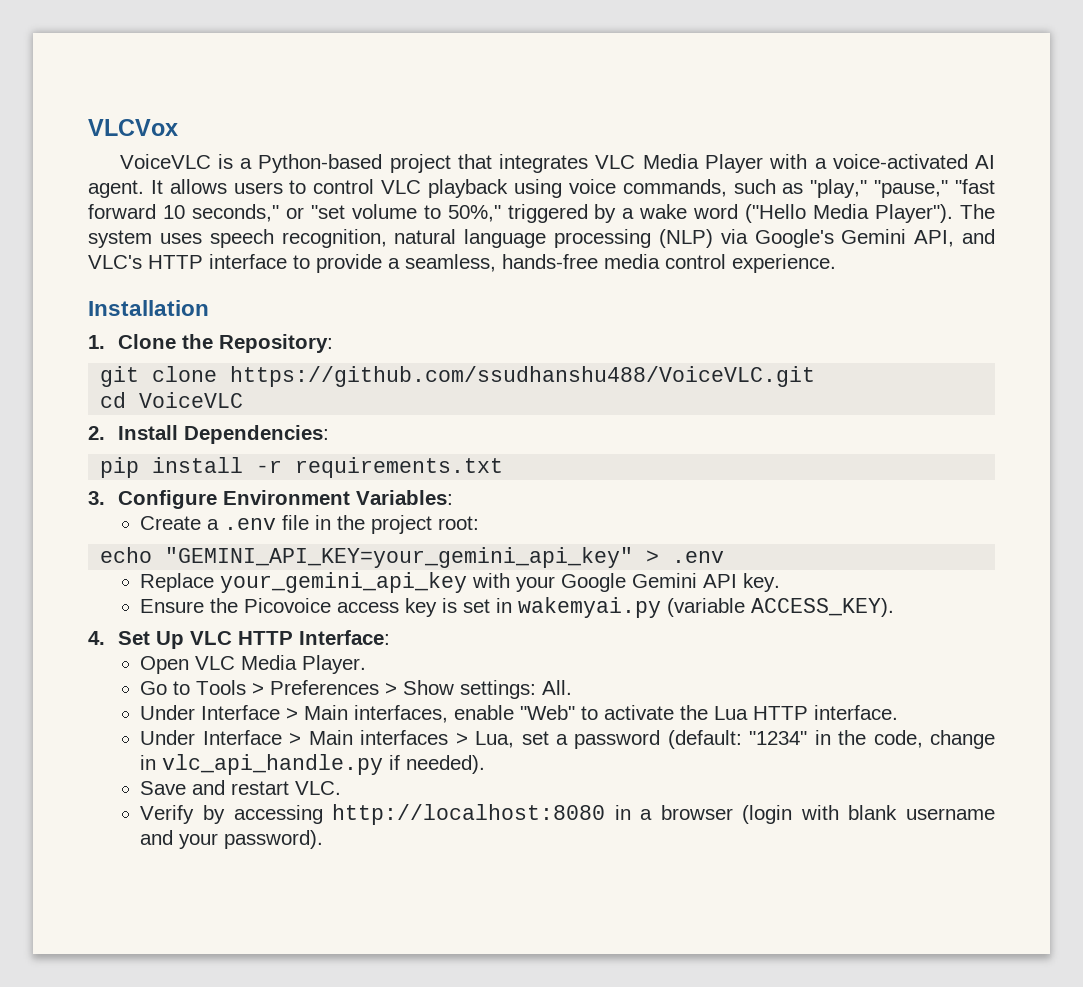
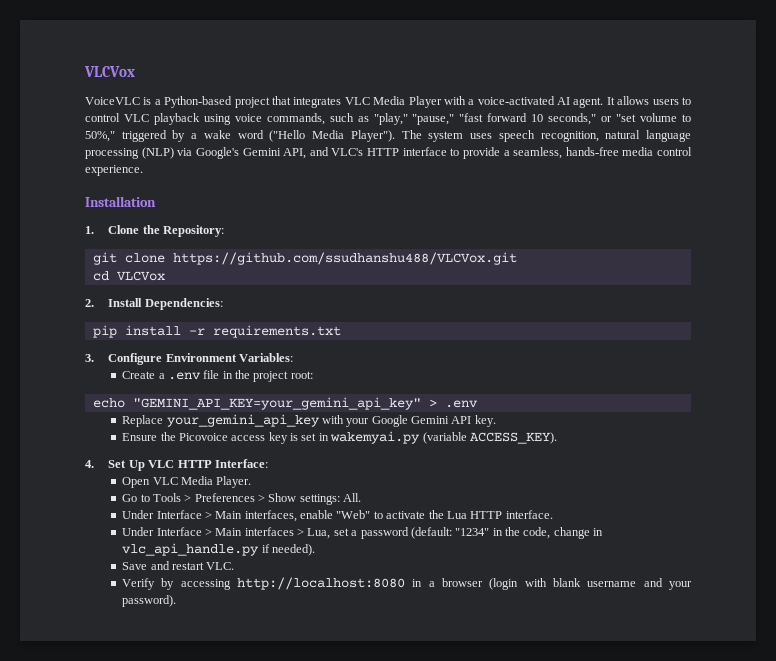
[230,366,816,387] https://github.com/ssudhanshu488/VoiceVLC.git -> [172,252,517,265] https://github.com/ssudhanshu488/VLCVox.git
[139,392,244,408] VoiceVLC -> [116,271,165,281] VLCVox

